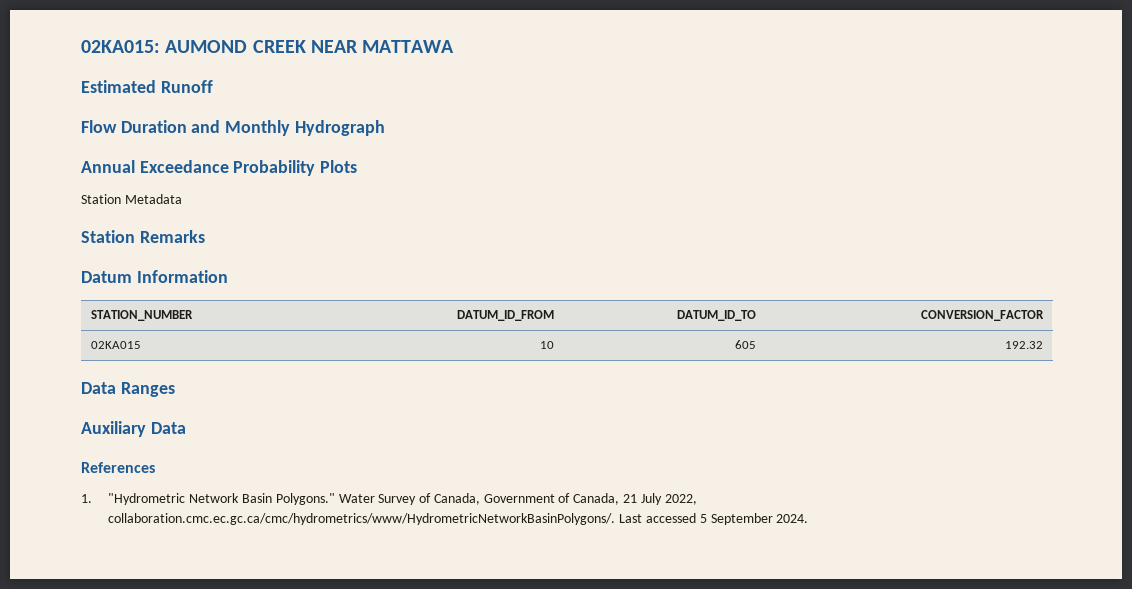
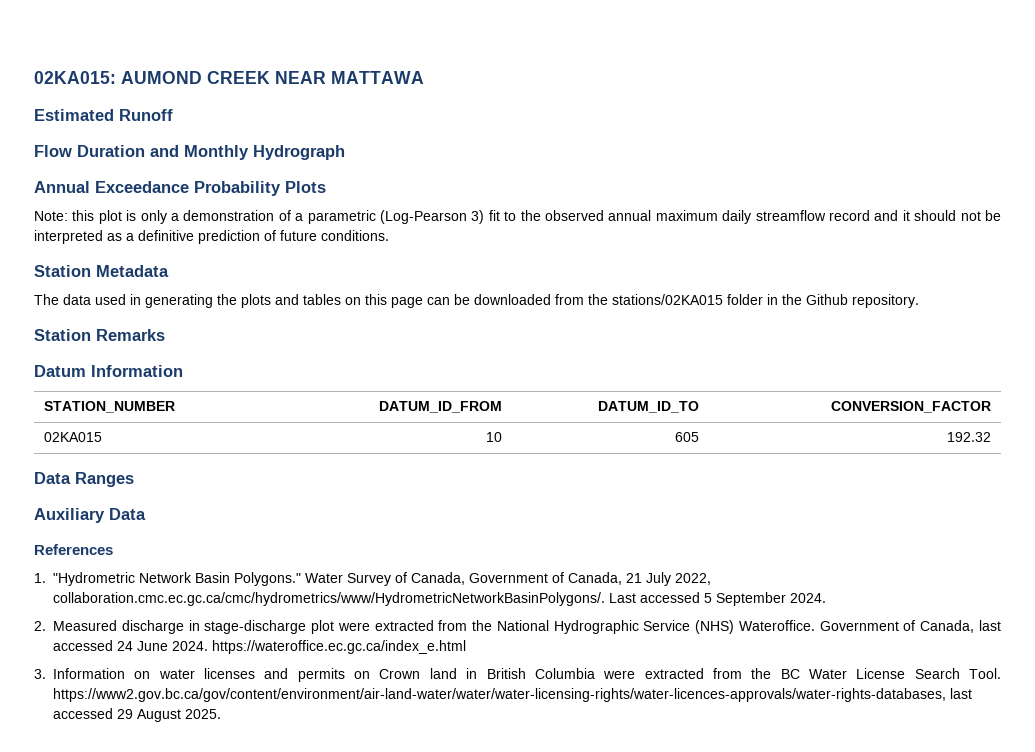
[81,194,182,204] Station Metadata -> [34,210,1001,224] [34,230,389,244] [34,265,169,277] [34,294,919,308] Note: this plot is only a demonstration of a parametric (Log-Pearson 3) fit to the observed annual maximum daily streamflow record and it should not be interpreted as a definitive prediction of future conditions. // Station Metadata // The data used in generating the plots and tables on this page can be downloaded from the stations/02KA015 folder in the Github repository.
(809, 518) none -> [34,620,1001,634] [53,640,466,654] [34,668,1002,682] [53,688,972,702] [53,708,221,722] // 2. Measured discharge in stage-discharge plot were extracted from the National Hydrographic Service (NHS) Wateroffice. Government of Canada, last accessed 24 June 2024. https://wateroffice.ec.gc.ca/index_e.html // 3. Information on water licenses and permits on Crown land in British Columbia were extracted from the BC Water License Search Tool. https://www2.gov.bc.ca/gov/content/environment/air-land-water/water/water-licensing-rights/water-licences-approvals/water-rights-databases, last accessed 29 August 2025.

